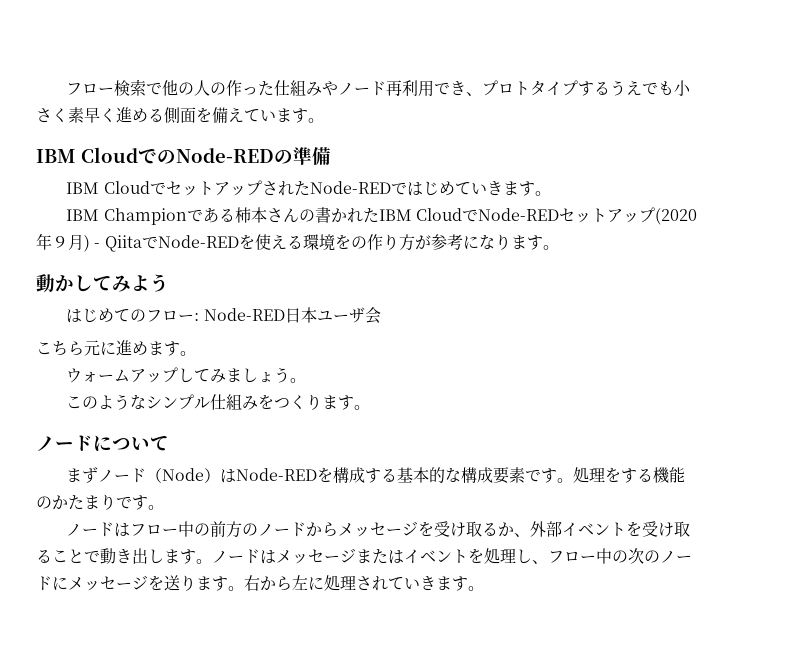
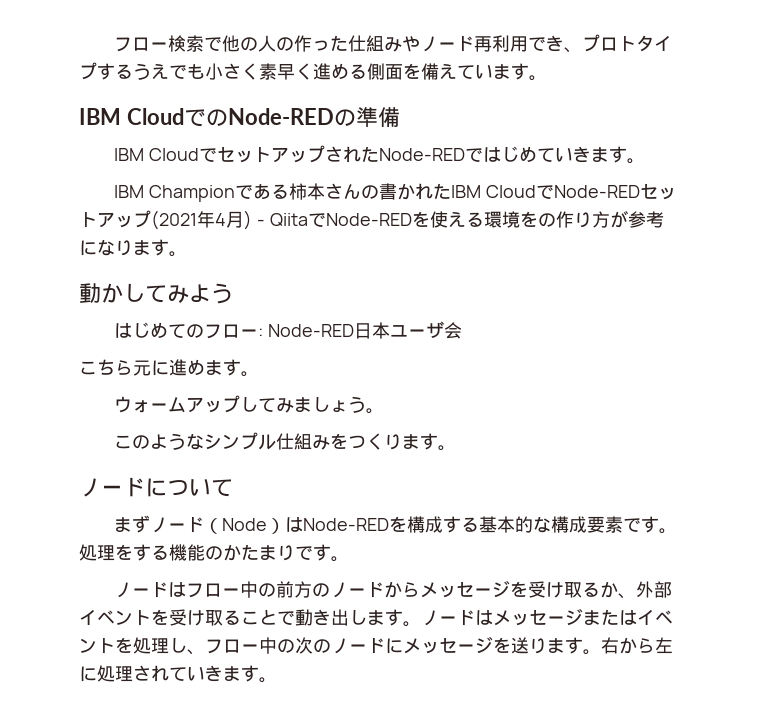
[655,208,698,225] [36,233,68,250] (2020年９ -> [151,210,226,230] (2021年4

